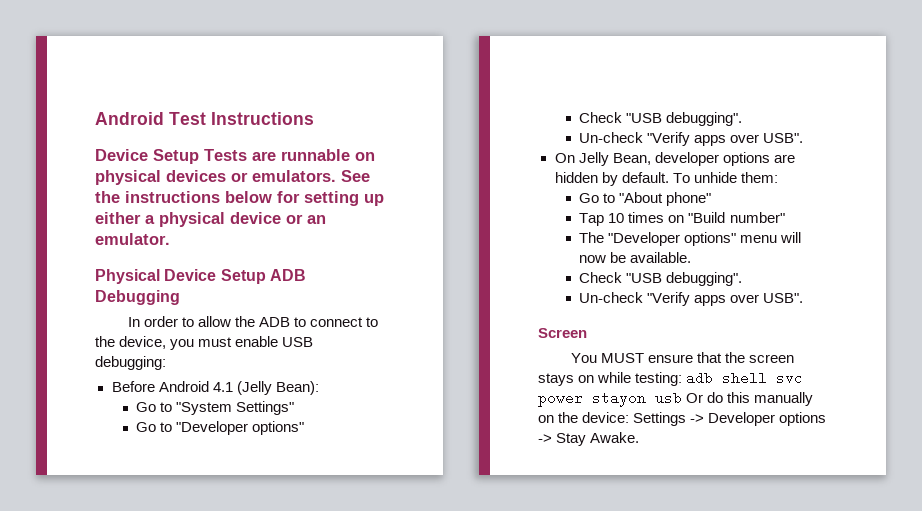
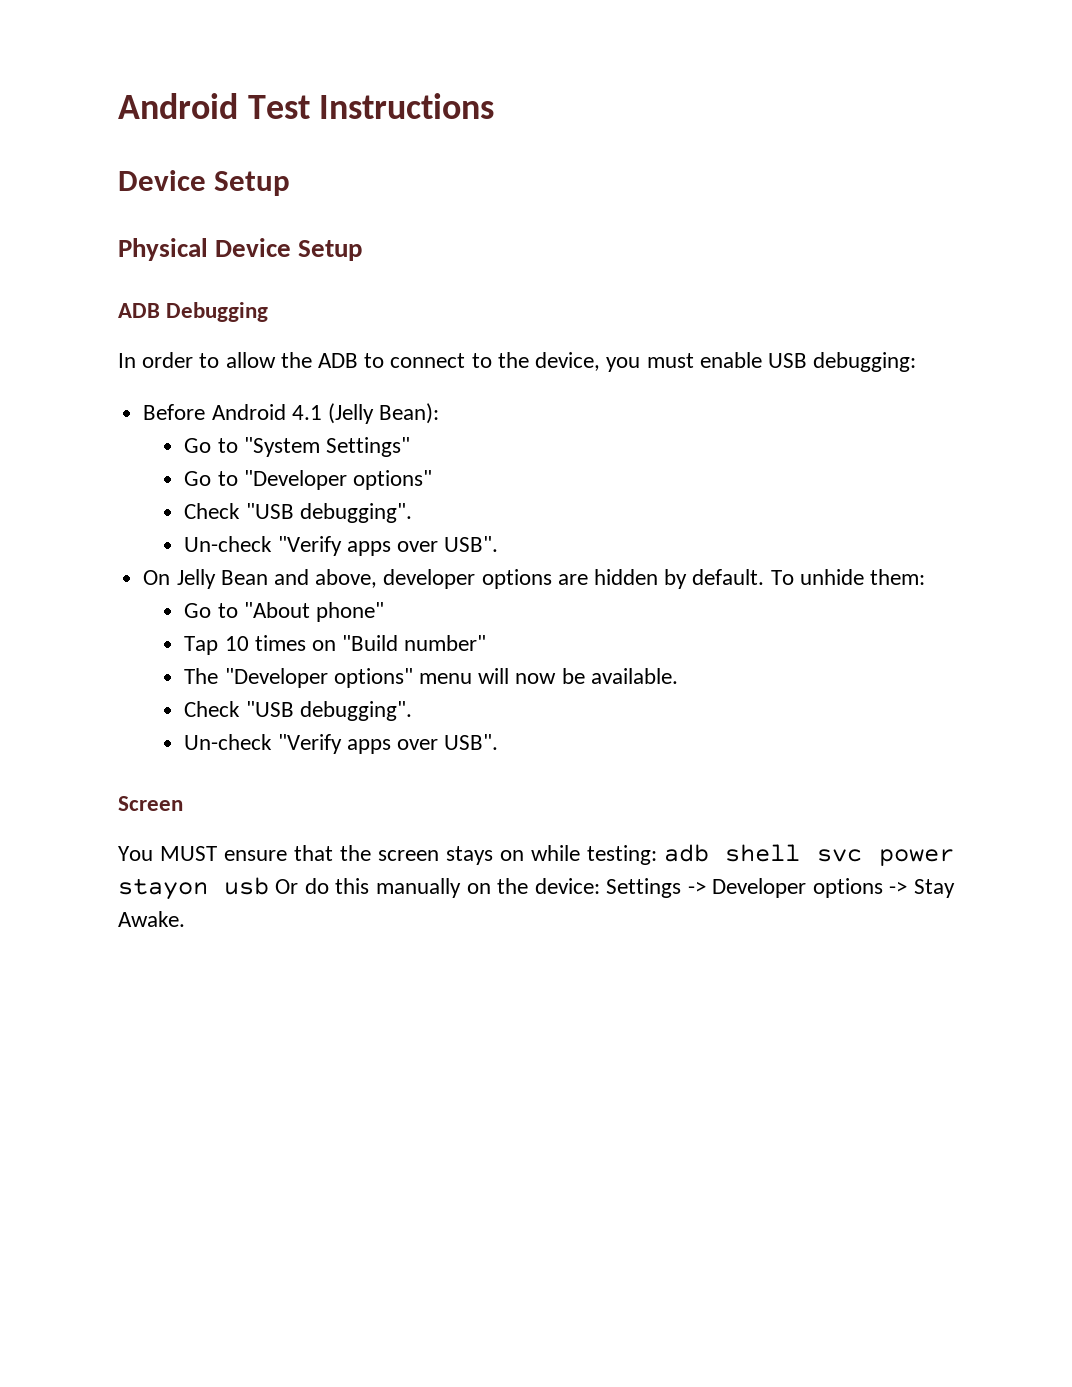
[204,149,375,161] [95,170,370,185] [95,191,384,206] [95,212,326,227] [95,233,170,245] Tests are runnable on physical devices or emulators. See the instructions below for setting up either a physical device or an emulator. -> (291, 183) none
(266, 276) none -> (363, 250) //
[612,153,651,165] Bean, -> [220,569,378,588] Bean and above,

